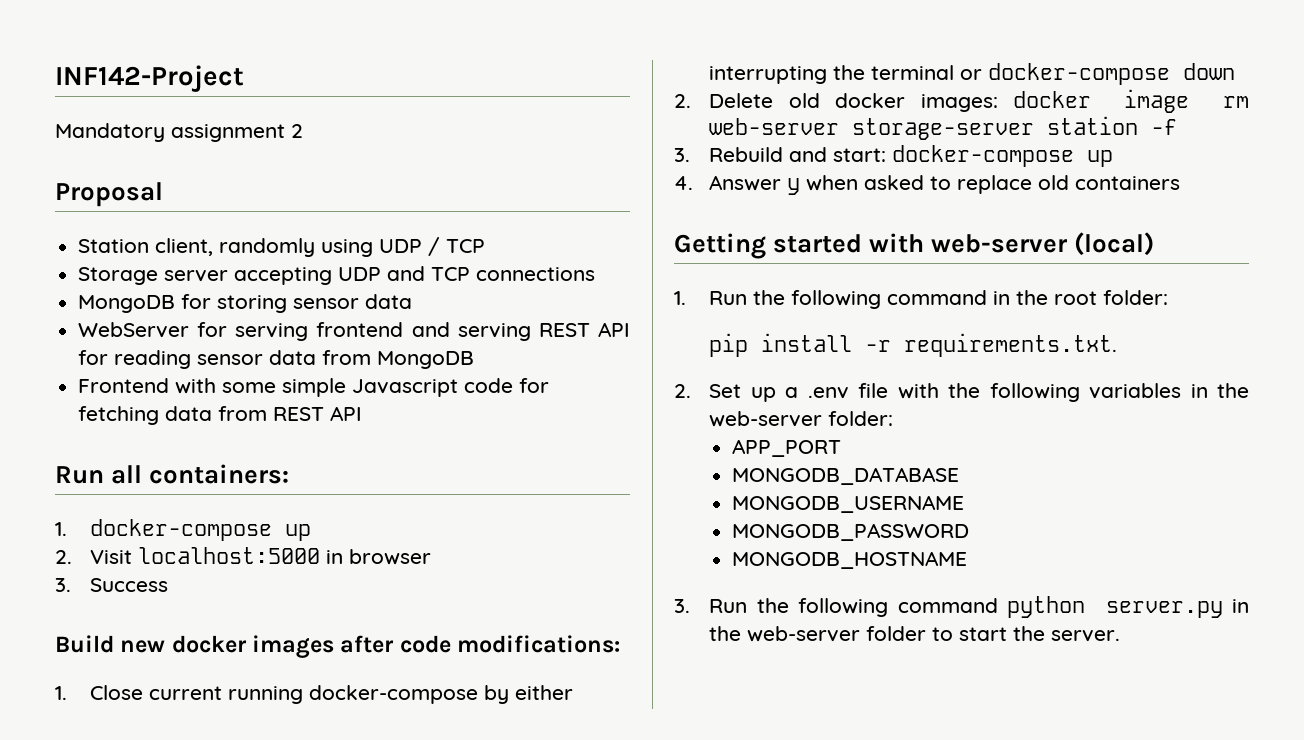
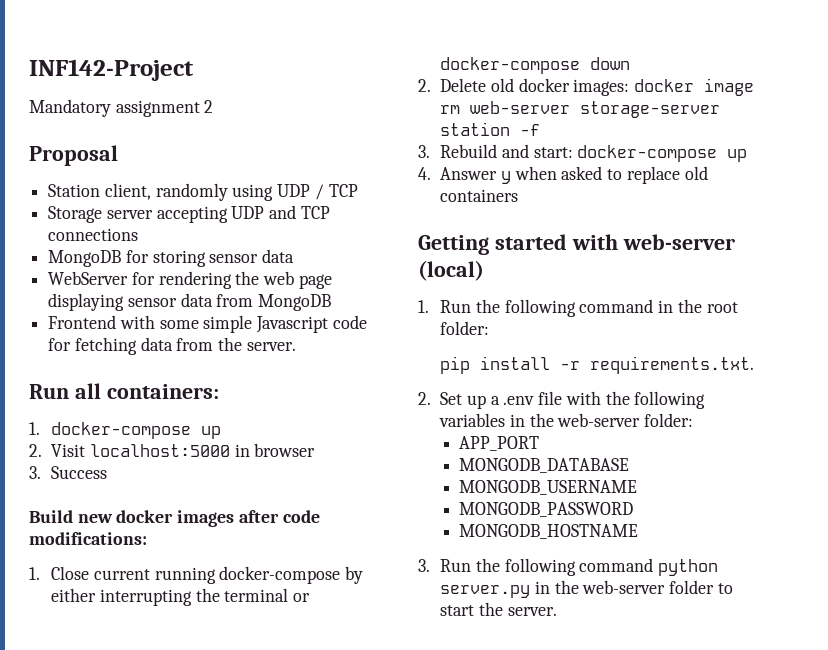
[235,322,630,341] [78,350,192,369] serving frontend and serving REST API for reading -> [158,271,332,289] [48,293,125,311] rendering the web page displaying
[273,406,363,421] REST API -> [218,337,296,351] the server.

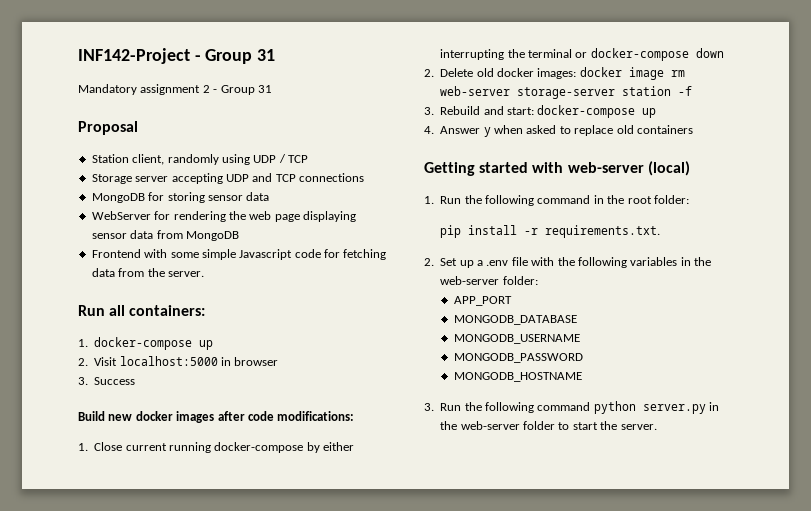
(194, 70) none -> [194,49,276,64] - Group 31
(214, 106) none -> [213,85,272,95] - Group 31

